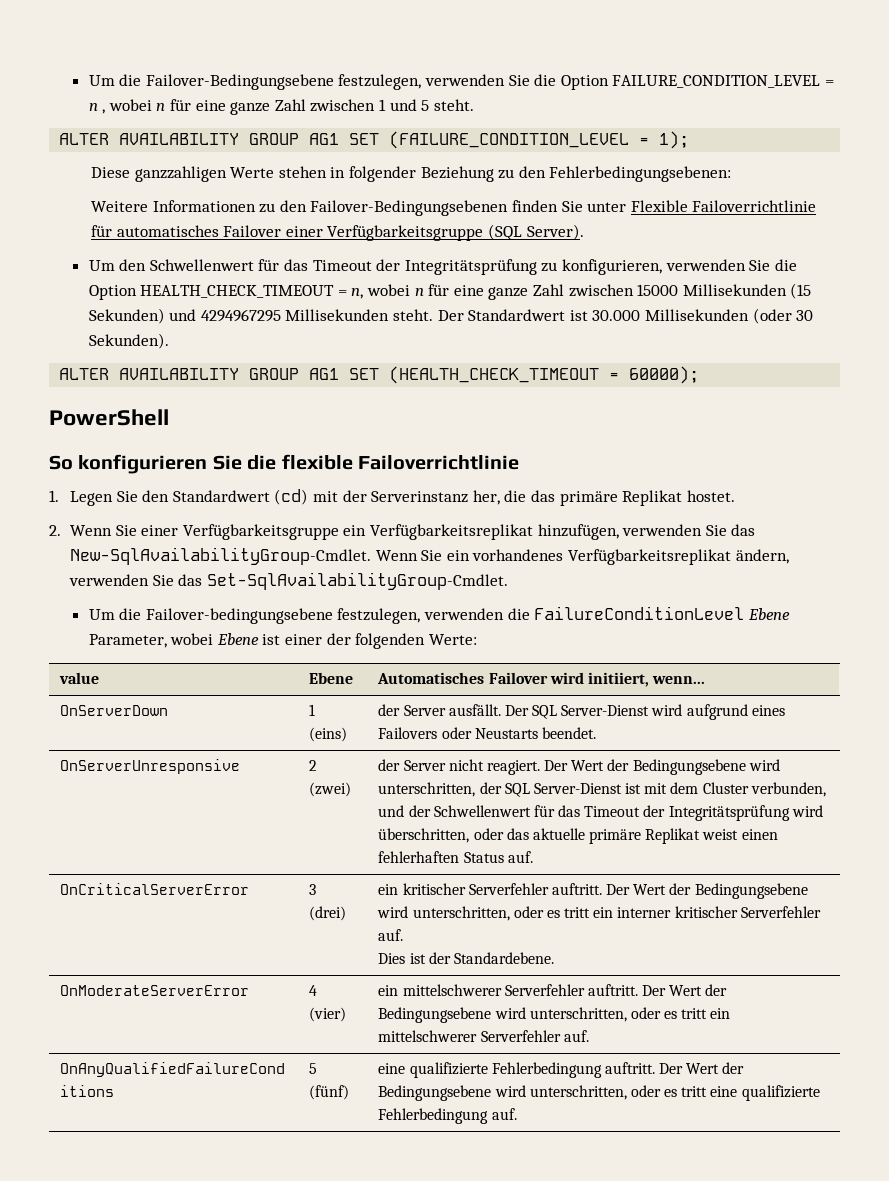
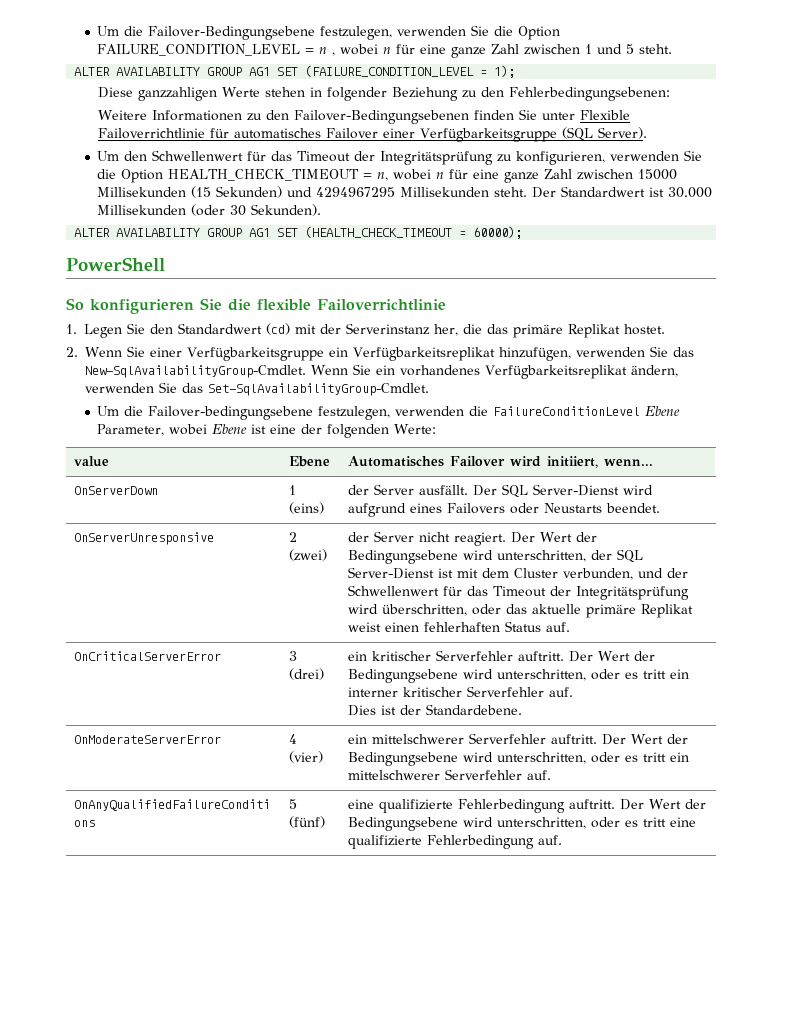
[285,634,323,645] einer -> [270,424,297,434] eine

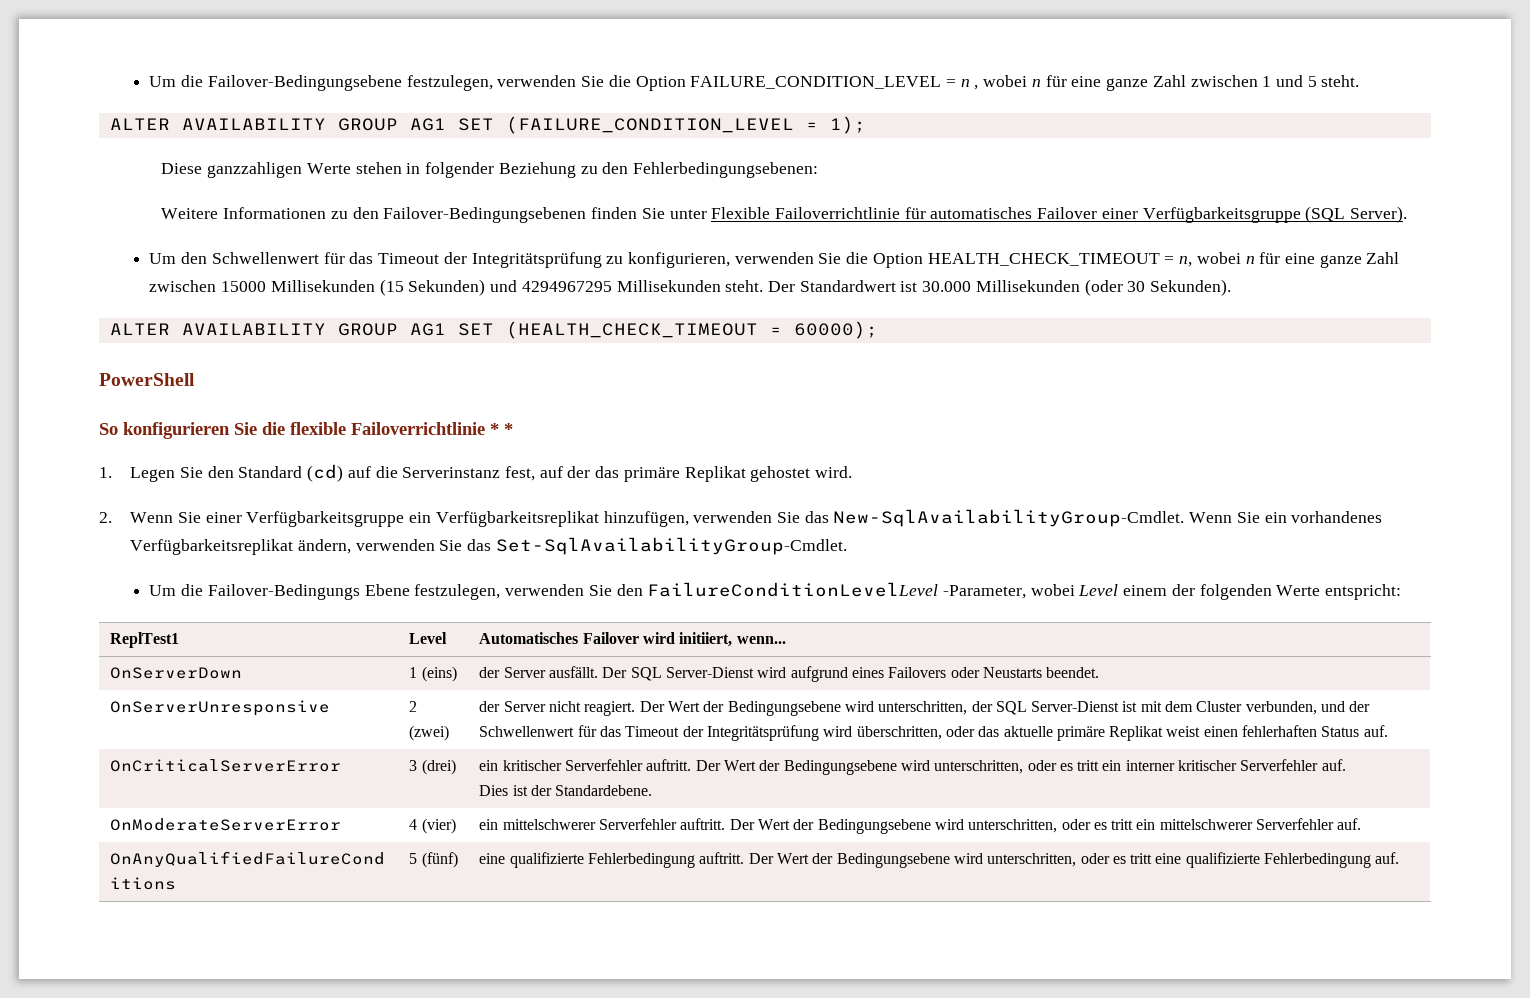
(446, 305) none -> [490,423,513,435] * *
[178,323,482,336] Standardwert (cd) mit der Serverinstanz her, die -> [238,464,591,482] Standard (cd) auf die Serverinstanz fest, auf der
[624,324,665,335] hostet. -> [750,466,853,482] gehostet wird.
[148,406,681,420] [97,424,437,438] [74,456,110,467] [289,456,331,467] Failover-bedingungsebene festzulegen, verwenden die FailureConditionLevel Ebene Parameter, wobei Ebene ist eine der folgenden Werte: // value | Ebene -> [207,582,1402,600] [110,632,180,648] [409,632,448,644] Failover-Bedingungs Ebene festzulegen, verwenden Sie den FailureConditionLevelLevel -Parameter, wobei Level einem der folgenden Werte entspricht: // ReplTest1 | Level

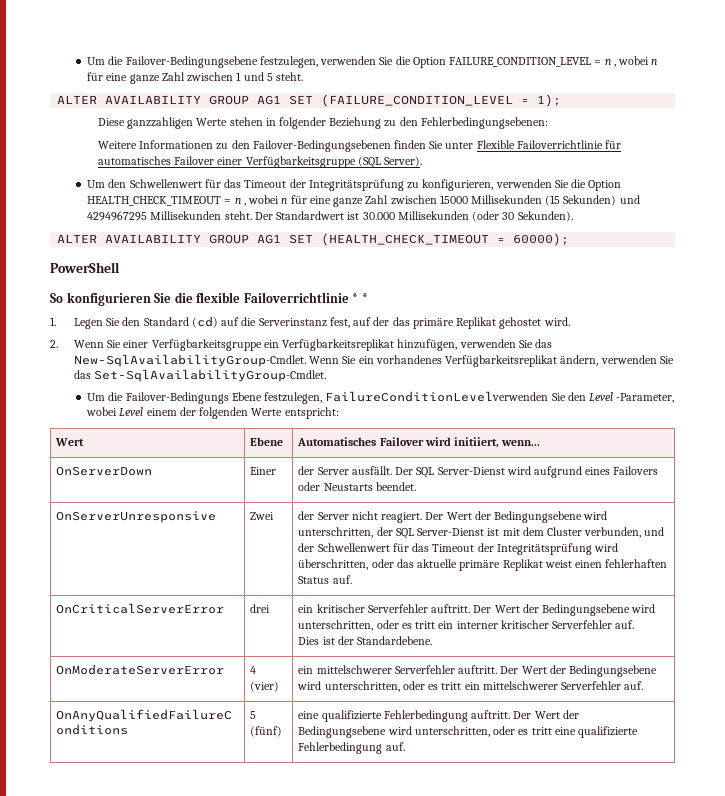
[1179,256,1193,267] n, -> [234,198,246,206] n ,
[505,582,939,597] verwenden Sie den FailureConditionLevelLevel -> [325,391,614,402] FailureConditionLevelverwenden Sie den Level
[110,632,180,648] [409,632,448,644] ReplTest1 | Level -> [55,438,85,446] [250,437,284,446] Wert | Ebene
[409,666,457,682] 1 (eins) -> [250,467,277,475] Einer
[409,701,418,712] [409,725,450,741] 2 (zwei) -> [250,512,275,520] Zwei
[409,759,456,775] 3 (drei) -> [250,604,271,613] drei

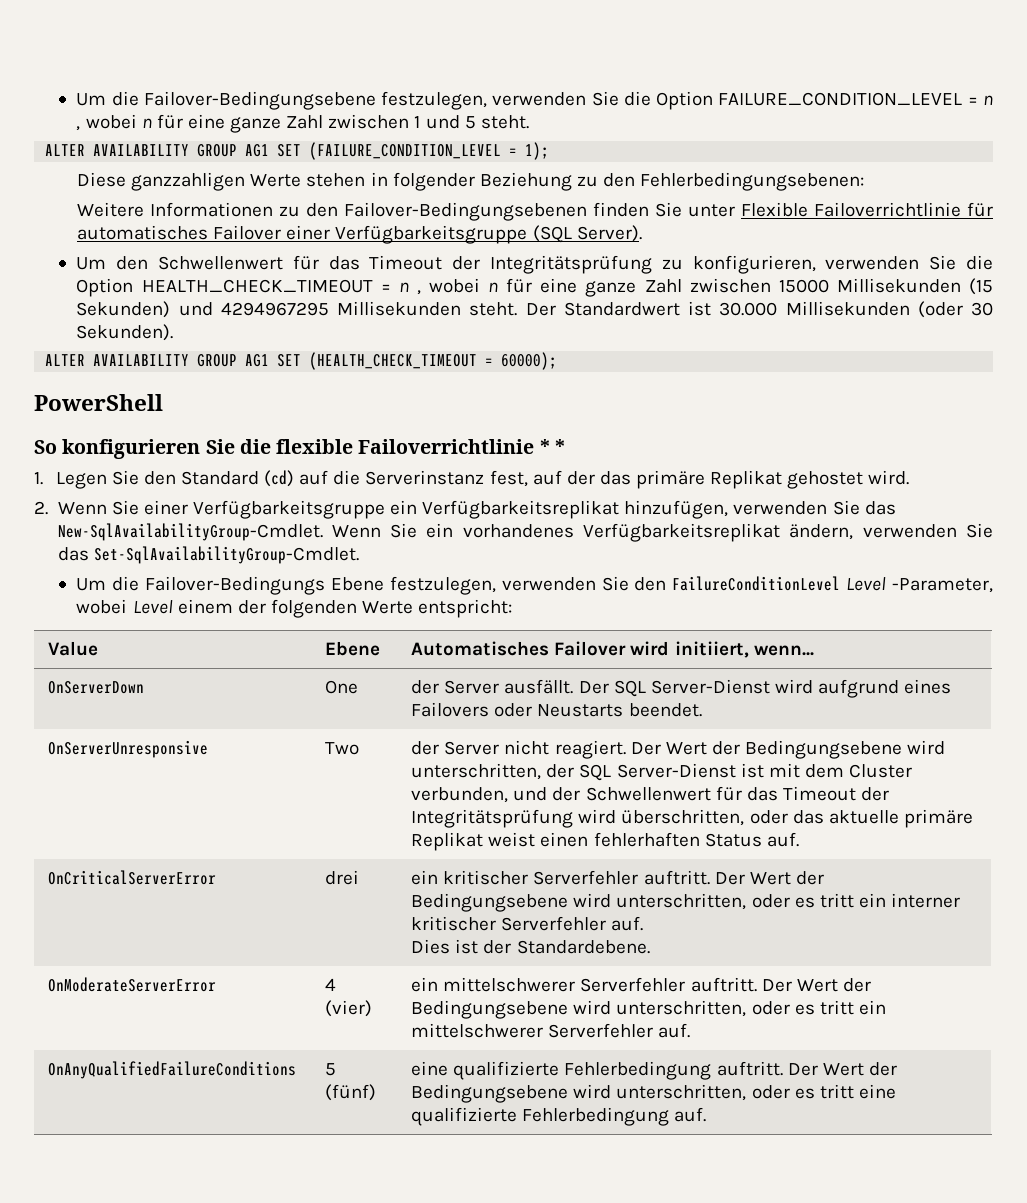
[325,391,586,402] FailureConditionLevelverwenden Sie den -> [501,576,841,591] verwenden Sie den FailureConditionLevel
[55,438,85,446] Wert -> [48,641,99,656] Value
[250,467,277,475] Einer -> [325,680,359,694] One
[250,512,275,520] Zwei -> [325,742,360,755] Two

